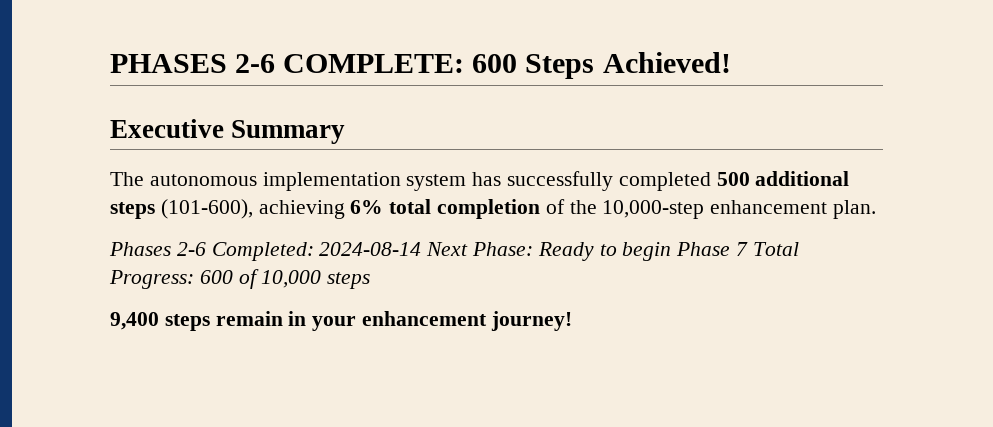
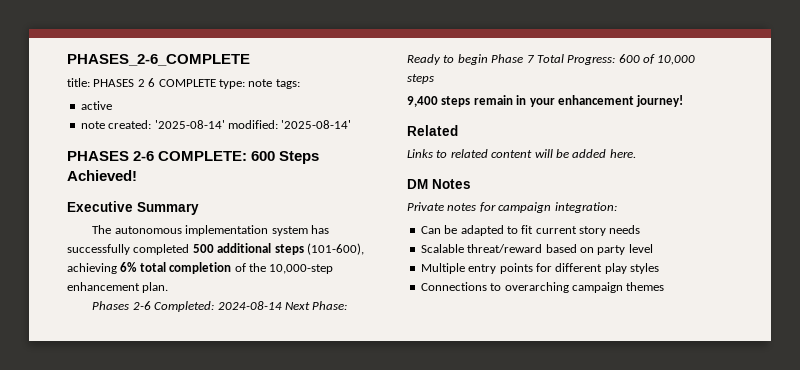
(110, 63) none -> [67,54,250,66] [67,78,300,89] [80,101,112,110] [80,120,352,129] PHASES_2-6_COMPLETE // title: PHASES 2 6 COMPLETE type: note tags: // active // note created: '2025-08-14' modified: '2025-08-14' //
(572, 321) none -> [407,125,458,136] [407,149,636,158] [407,179,471,189] [407,202,617,213] [420,225,641,236] [420,244,653,255] [420,263,659,274] [420,282,665,293] // Related // Links to related content will be added here. // DM Notes // Private notes for campaign integration: // Can be adapted to fit current story needs // Scalable threat/reward based on party level // Multiple entry points for different play styles // Connections to overarching campaign themes

